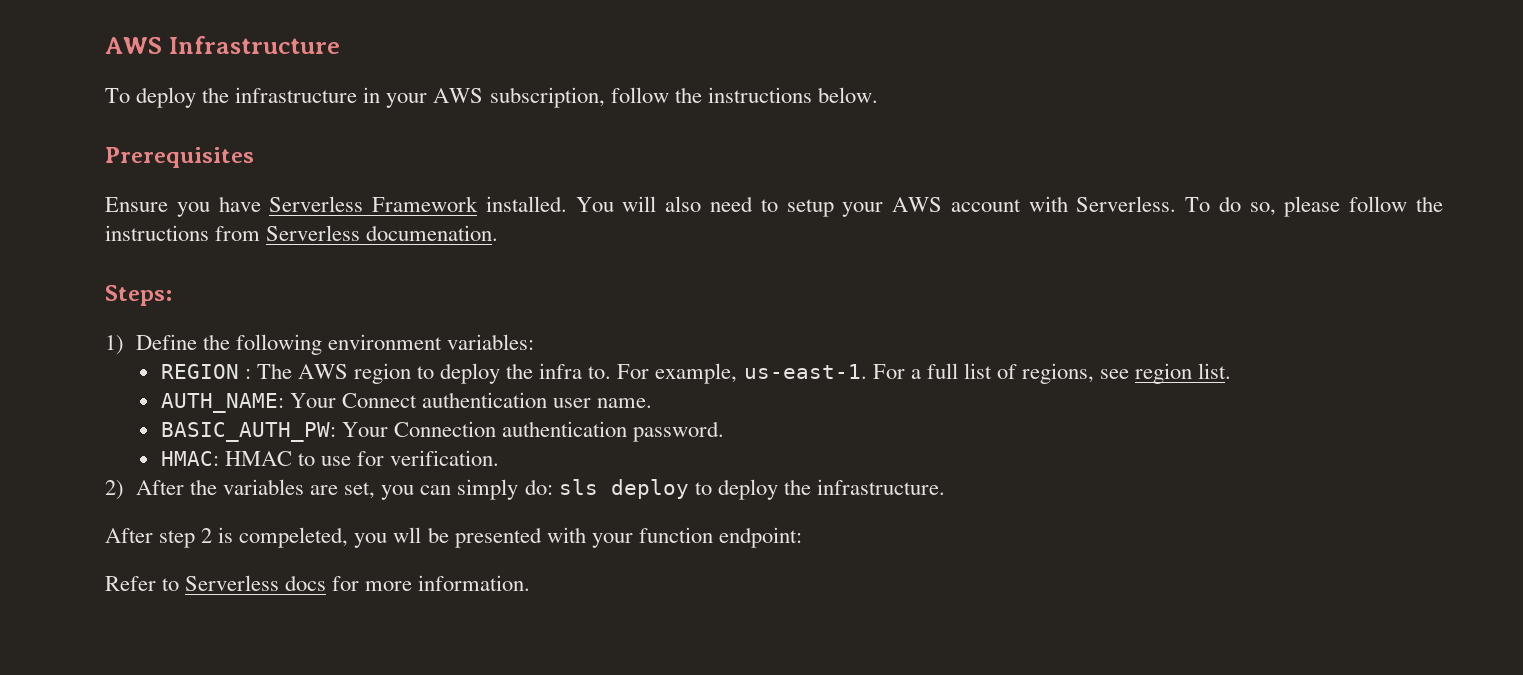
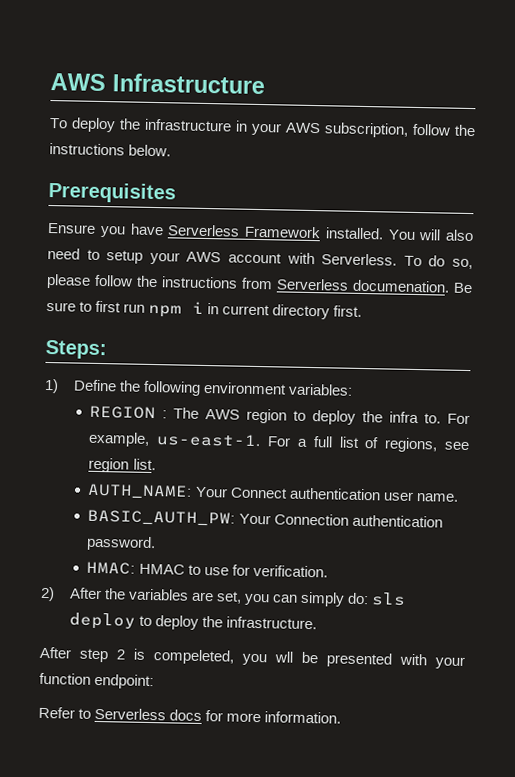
(499, 233) none -> [453,282,473,294] [46,300,363,320] Be sure to first run npm i in current directory first.

